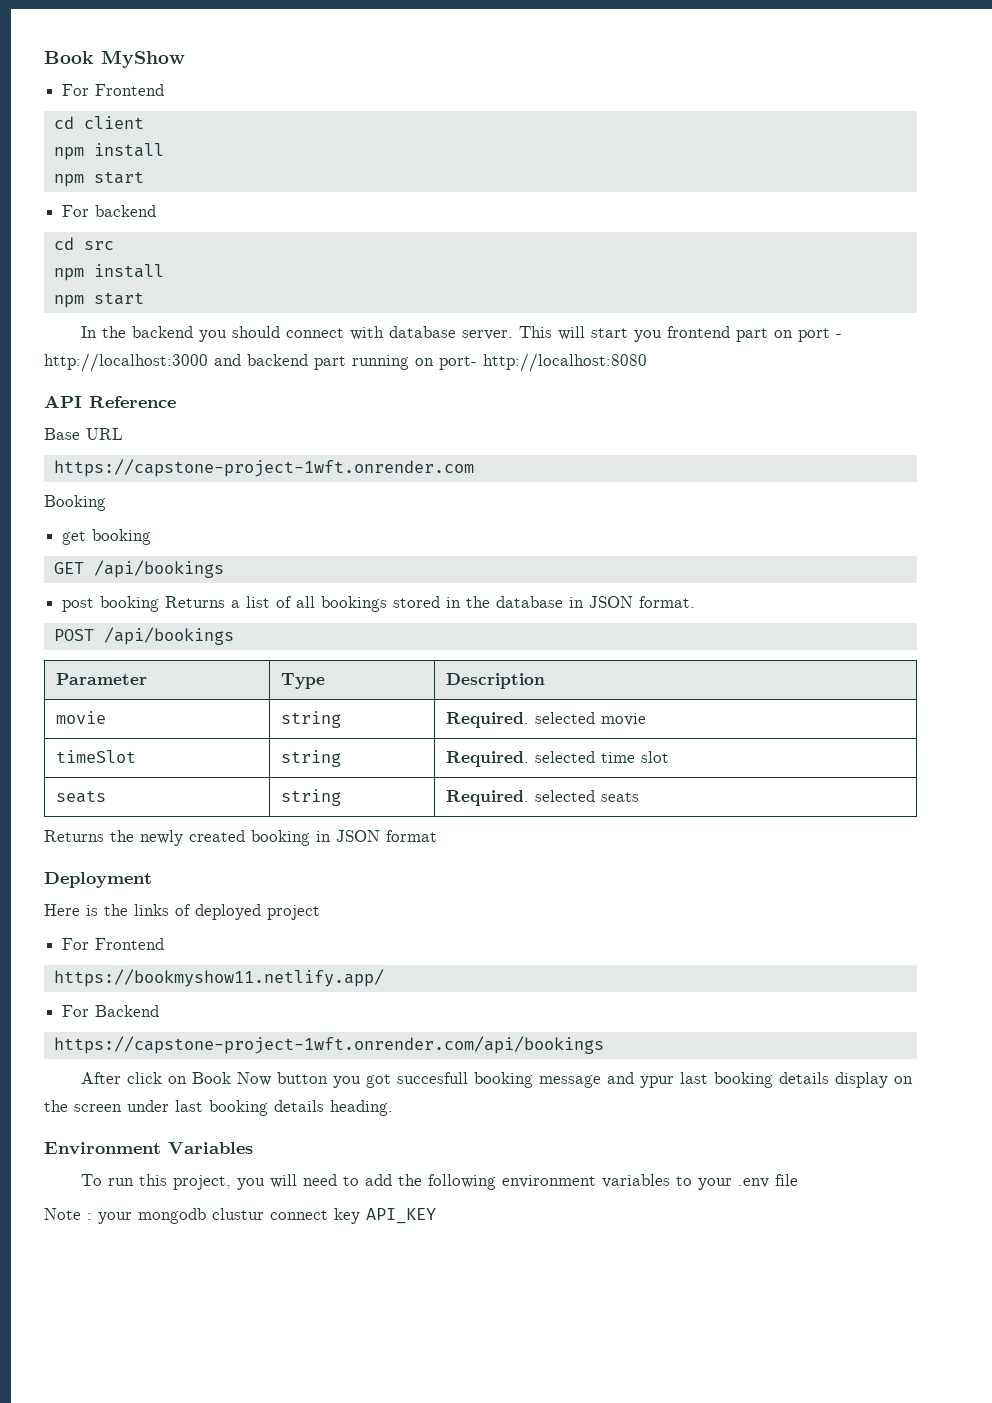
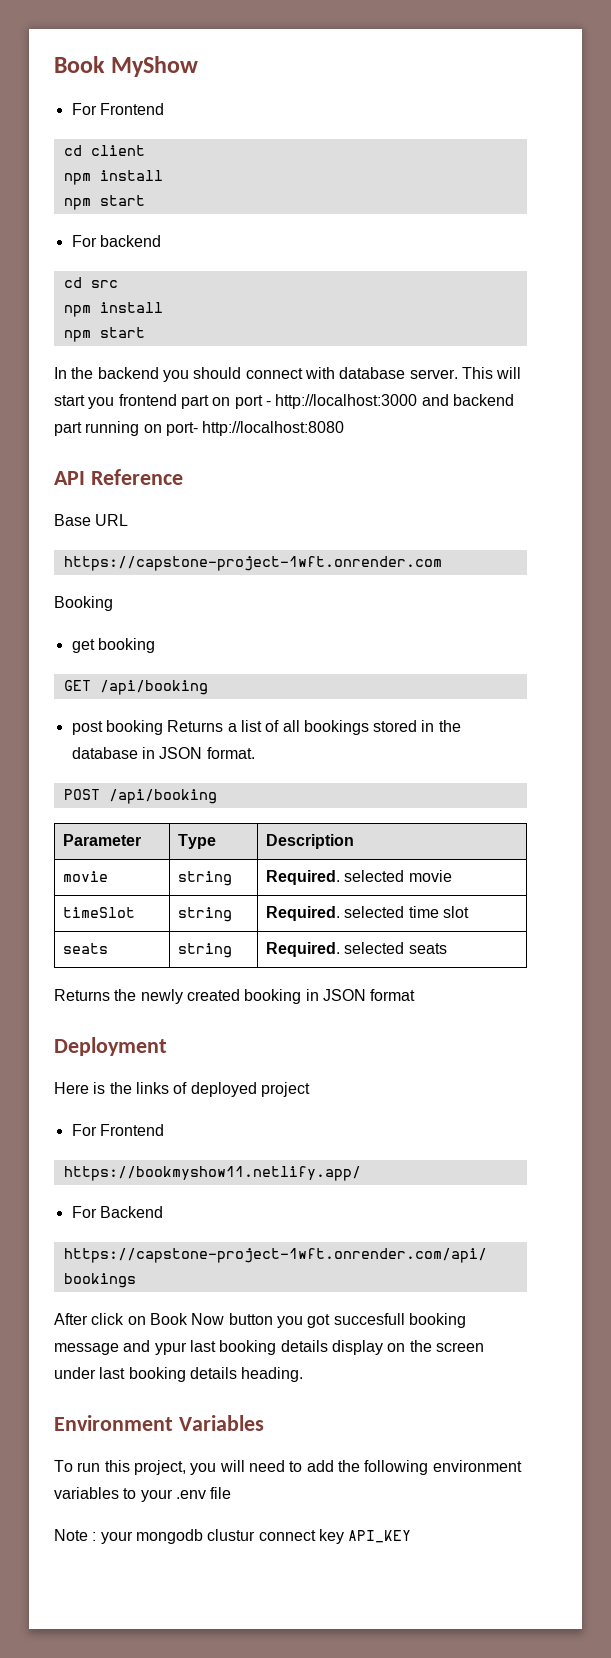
[93,560,224,578] /api/bookings -> [99,680,208,695] /api/booking
[103,627,234,645] /api/bookings -> [108,789,217,804] /api/booking

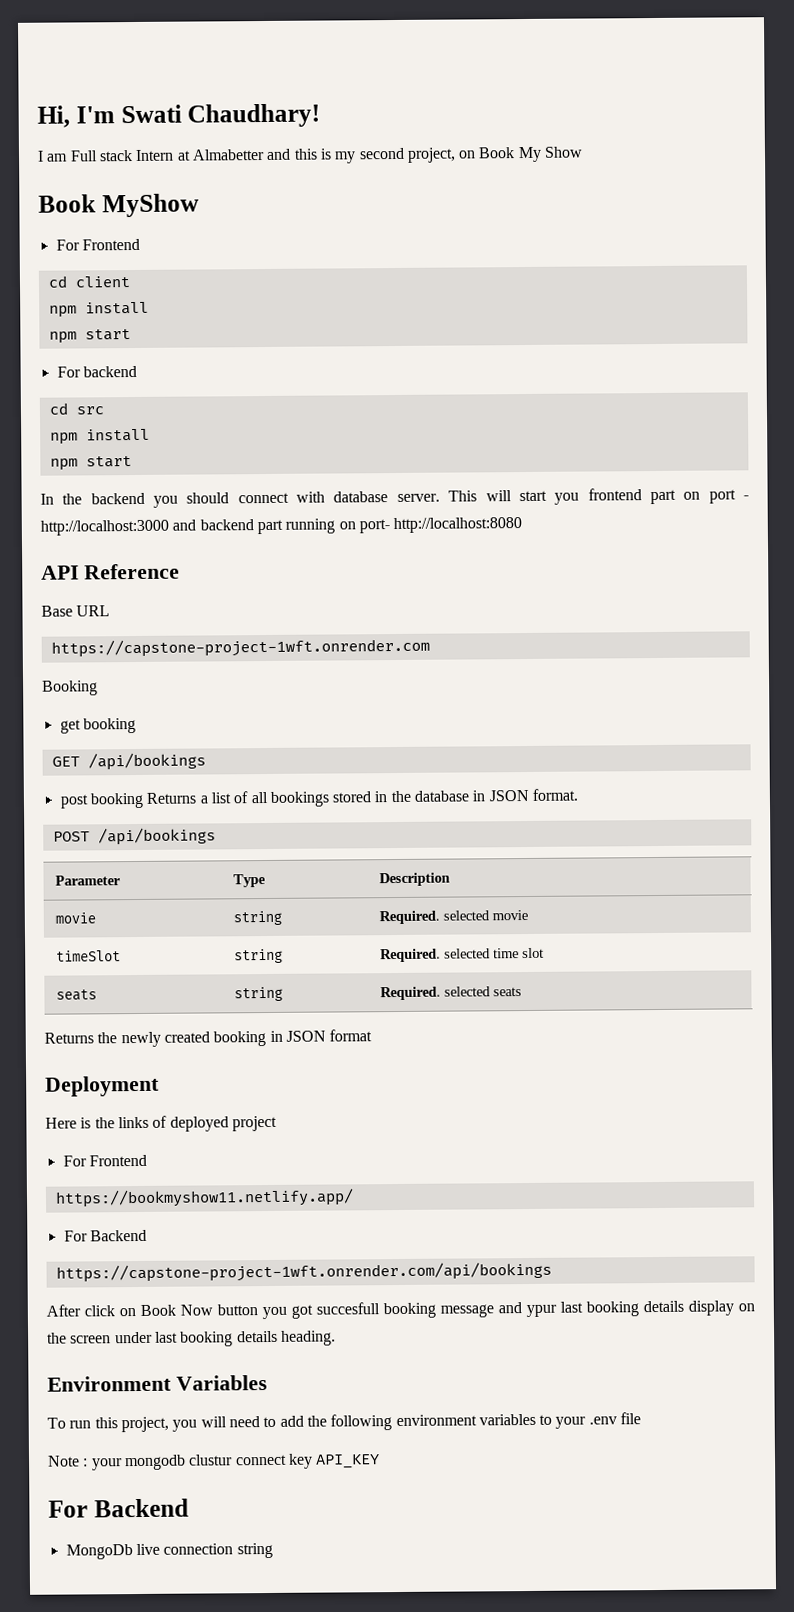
(54, 64) none -> [37,103,321,128] [37,146,584,164] Hi, I'm Swati Chaudhary! // I am Full stack Intern at Almabetter and this is my second project, on Book My Show //
[99,680,208,695] /api/booking -> [87,752,206,771] /api/bookings
[108,789,217,804] /api/booking -> [97,827,216,846] /api/bookings
(412, 1536) none -> [48,1498,189,1518] [65,1542,273,1560] // For Backend // MongoDb live connection string

